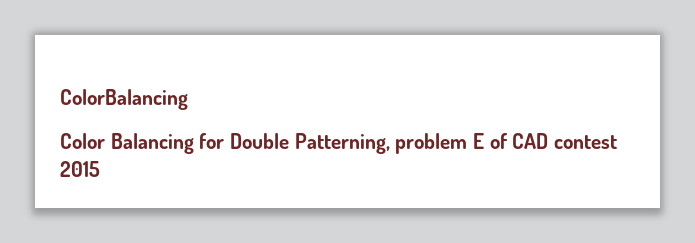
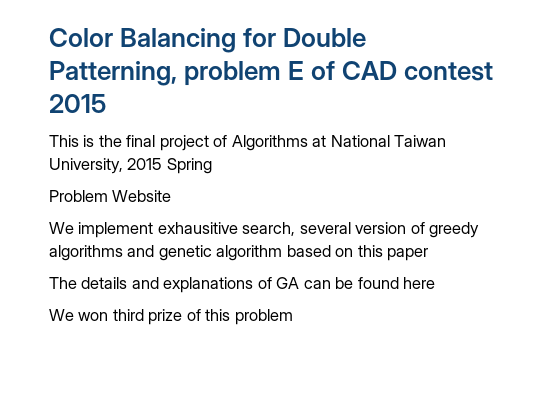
[60,89,188,110] ColorBalancing // -> (49, 37) none
(100, 169) none -> [49,135,447,151] [49,158,212,174] [49,190,172,202] [49,222,480,238] [49,245,429,261] [49,277,436,293] [49,309,293,325] // This is the final project of Algorithms at National Taiwan University, 2015 Spring // Problem Website // We implement exhausitive search, several version of greedy algorithms and genetic algorithm based on this paper // The details and explanations of GA can be found here // We won third prize of this problem

